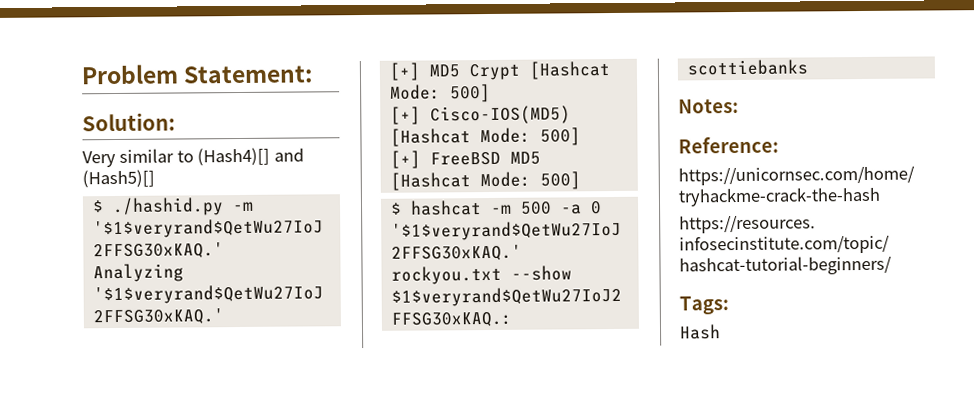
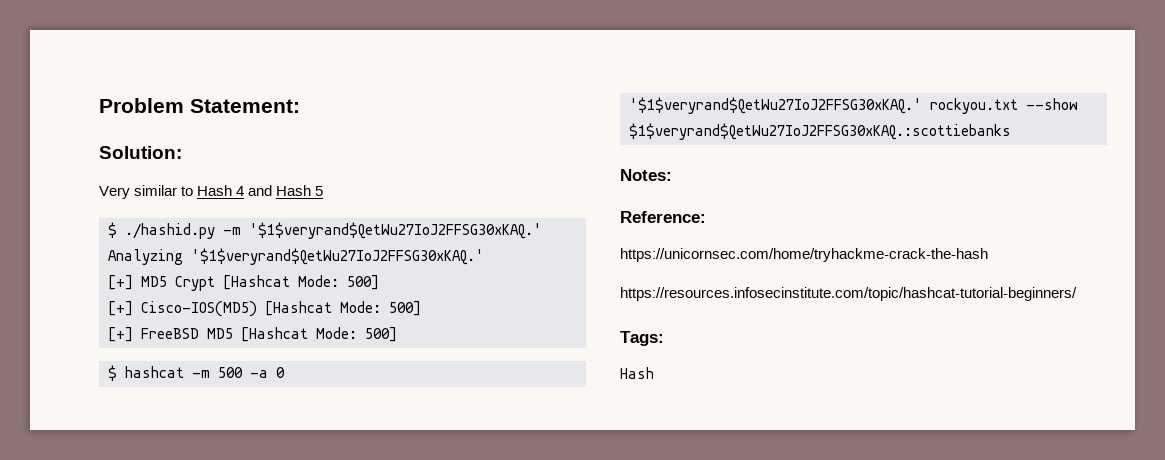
[197,147,304,166] [82,169,155,188] (Hash4)[] and (Hash5)[] -> [197,185,324,196] Hash 4 and Hash 5

